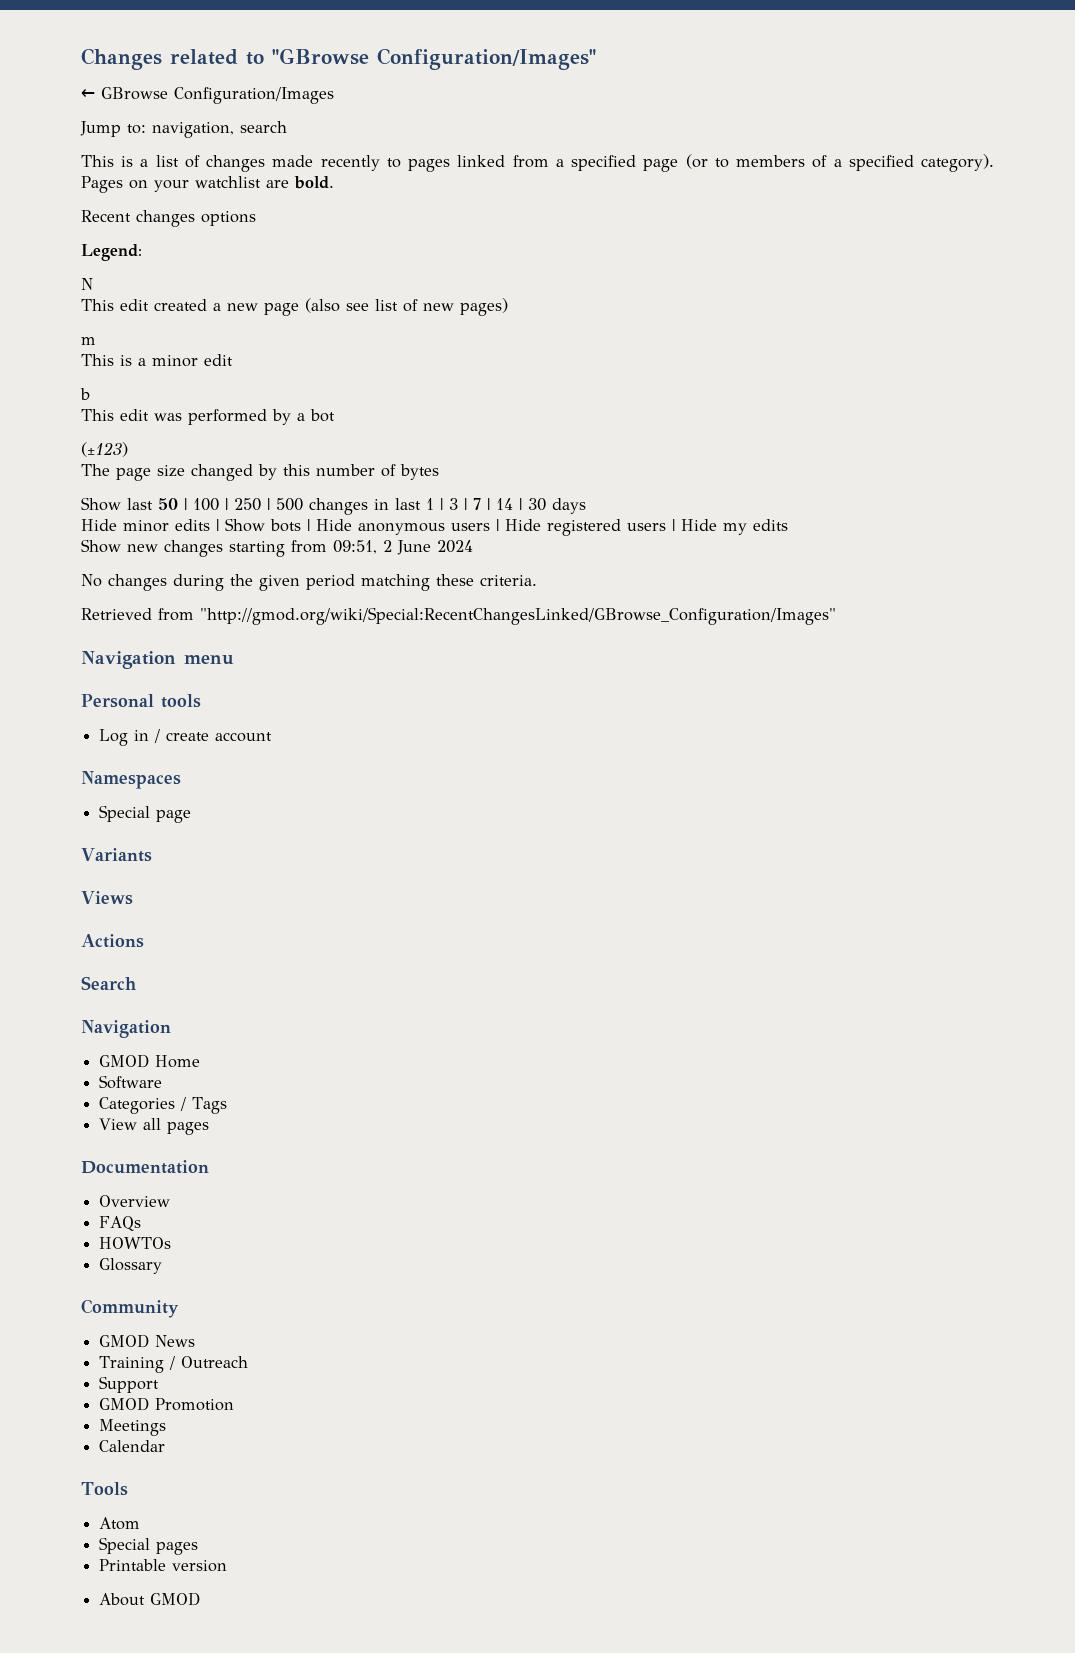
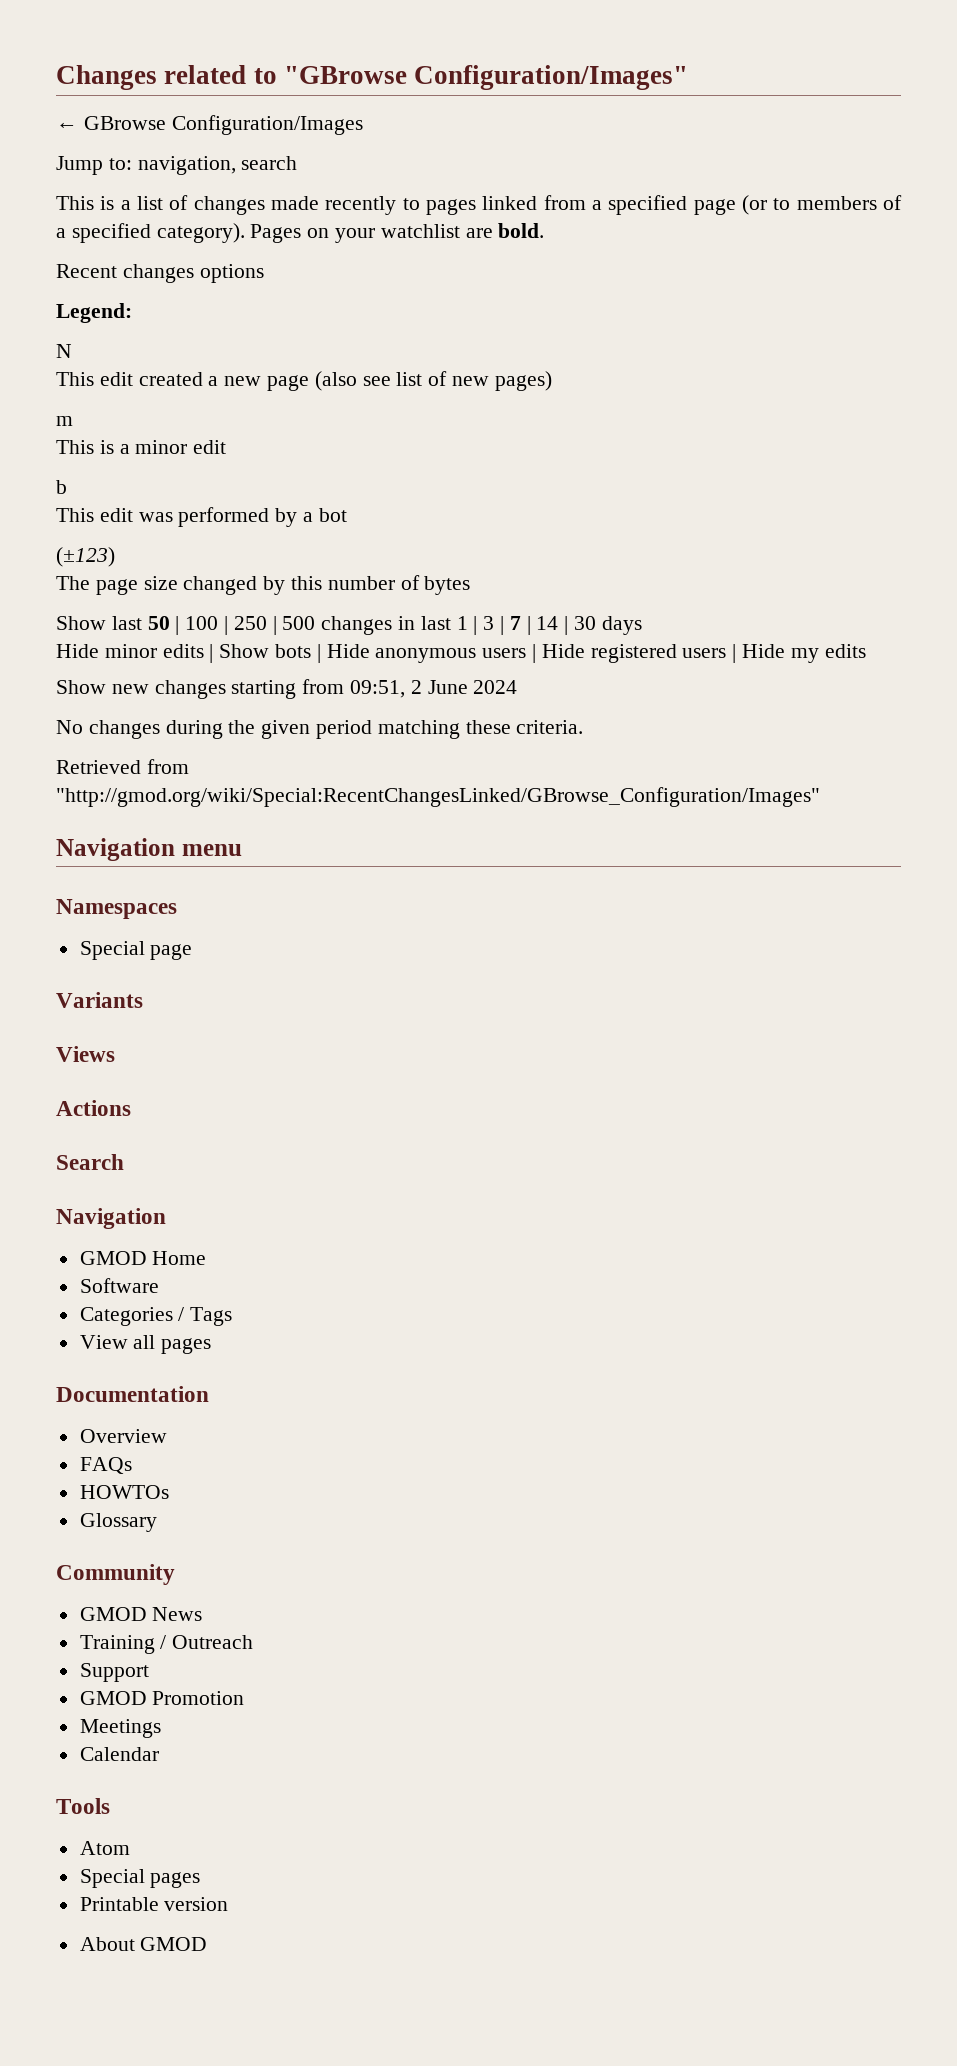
[81,694,201,708] [99,729,273,746] // Personal tools // Log in / create account -> (242, 850) none

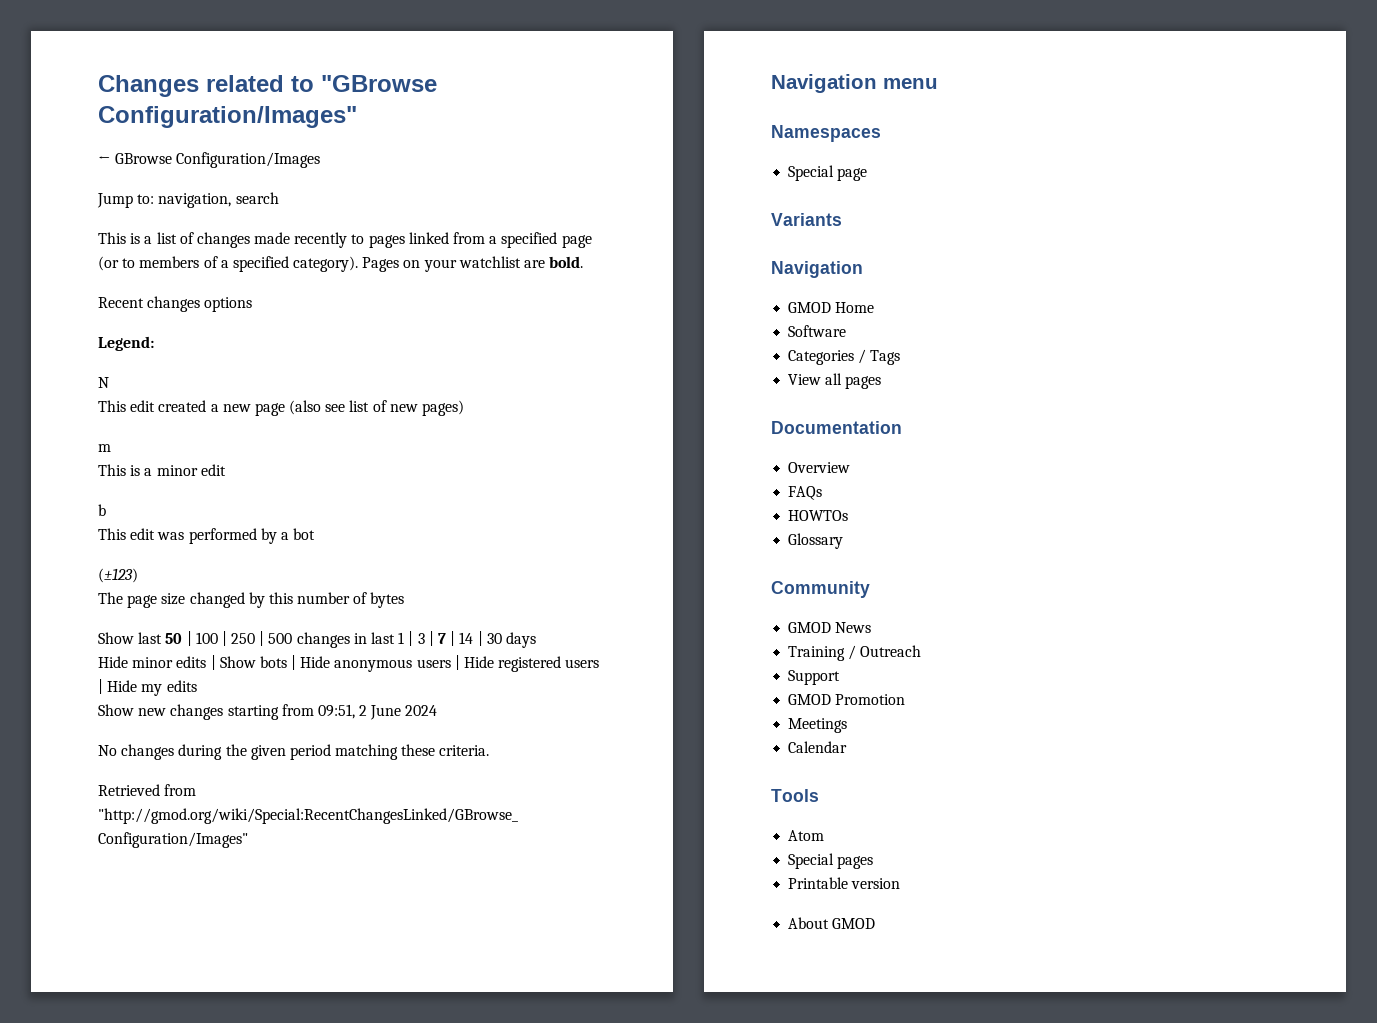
[56,1046,115,1062] [56,1100,131,1116] [56,1154,124,1170] // Views // Actions // Search -> (842, 219) none

